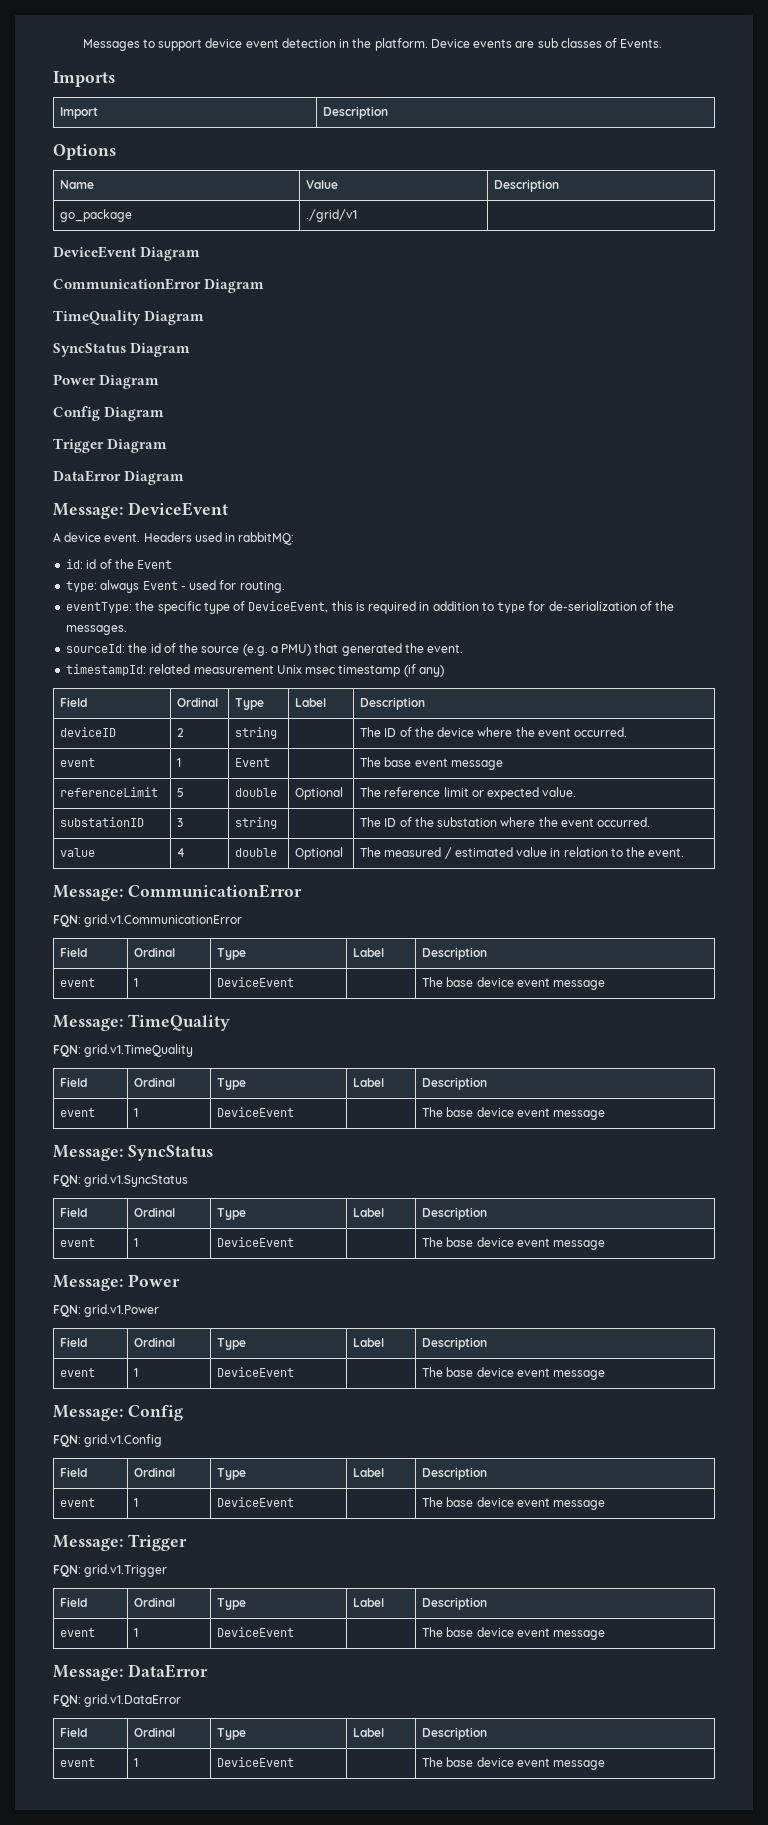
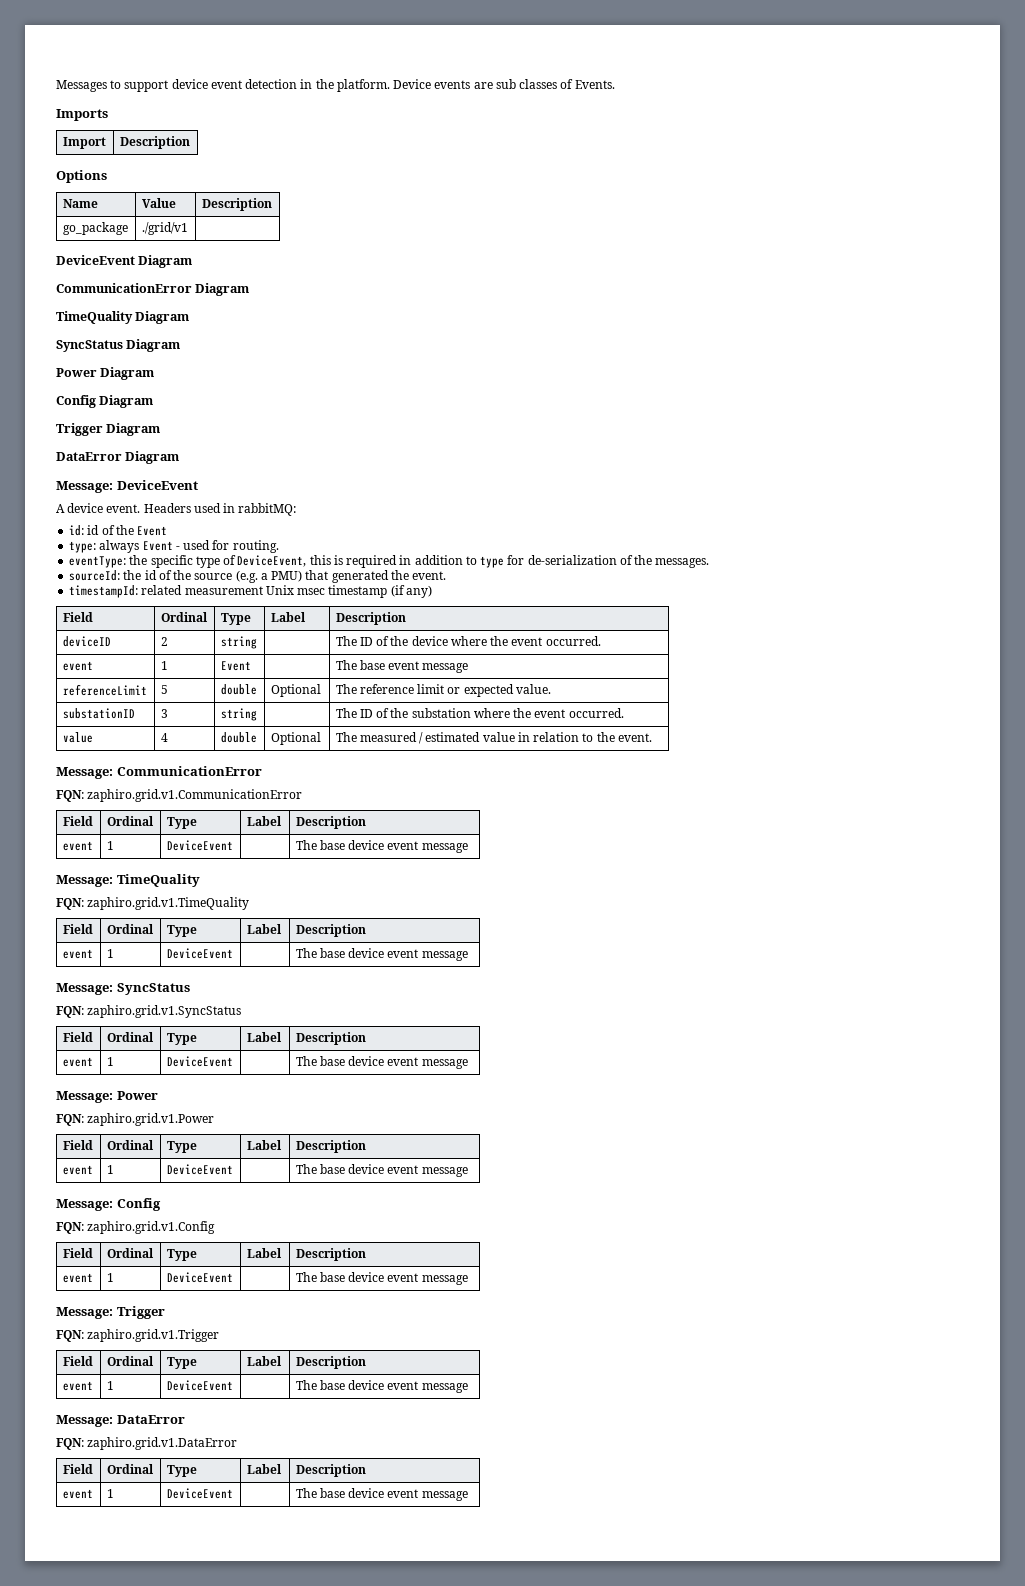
[84,914,243,927] grid.v1.CommunicationError -> [87,789,303,802] zaphiro.grid.v1.CommunicationError
[84,1044,194,1057] grid.v1.TimeQuality -> [87,897,250,910] zaphiro.grid.v1.TimeQuality
[84,1174,189,1187] grid.v1.SyncStatus -> [87,1005,242,1018] zaphiro.grid.v1.SyncStatus
[84,1304,160,1317] grid.v1.Power -> [87,1113,215,1126] zaphiro.grid.v1.Power
[84,1434,163,1447] grid.v1.Config -> [87,1221,216,1234] zaphiro.grid.v1.Config
[84,1564,168,1577] grid.v1.Trigger -> [87,1329,220,1342] zaphiro.grid.v1.Trigger
[84,1694,182,1707] grid.v1.DataError -> [87,1437,238,1450] zaphiro.grid.v1.DataError

